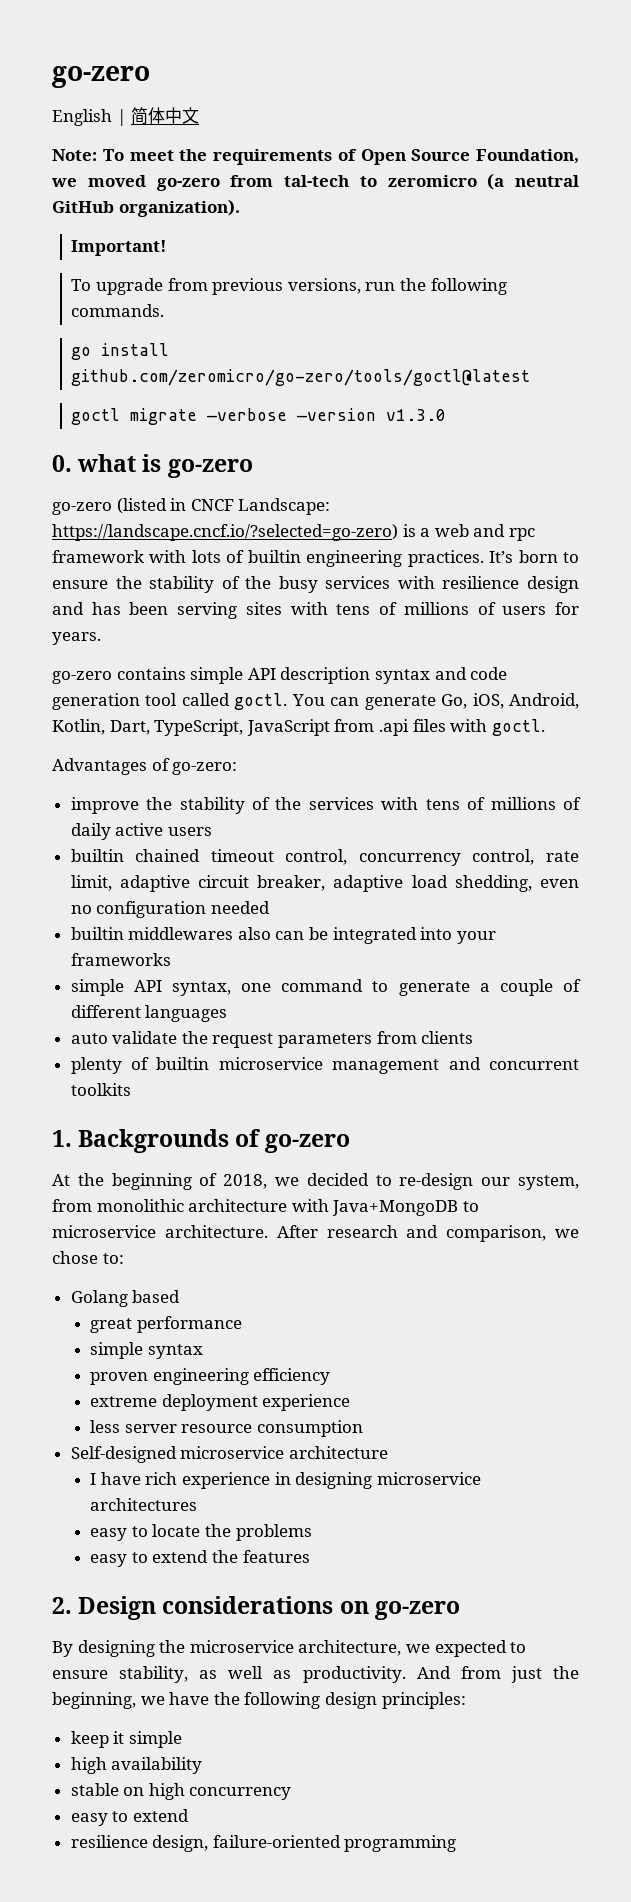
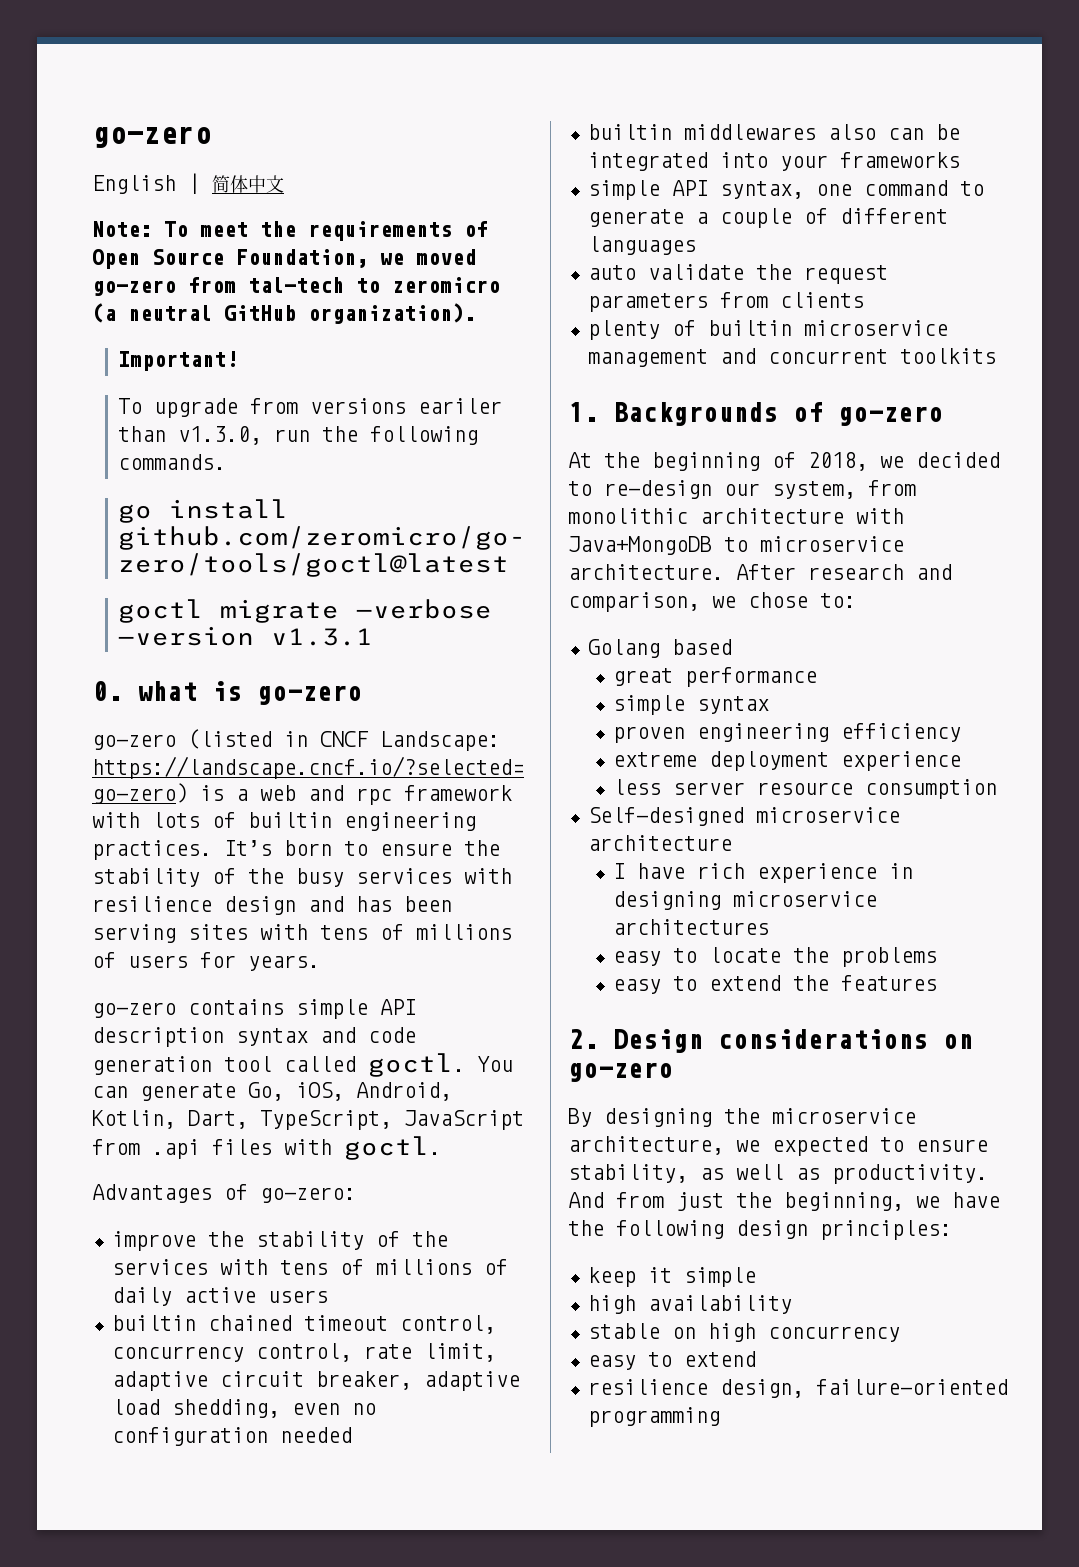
[212,278,361,295] previous versions, -> [309,398,502,414] [117,426,262,445] versions eariler than v1.3.0,
[386,409,447,421] v1.3.0 -> [270,628,373,646] v1.3.1

